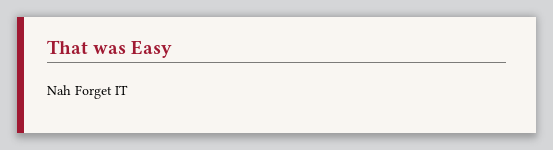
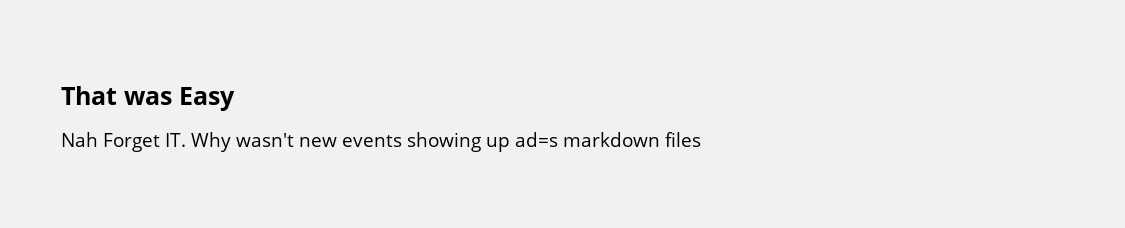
[115,85,128,95] IT -> [165,132,701,152] IT. Why wasn't new events showing up ad=s markdown files

